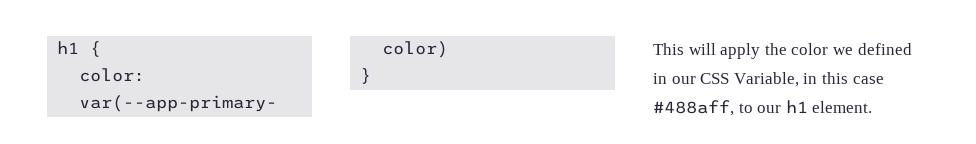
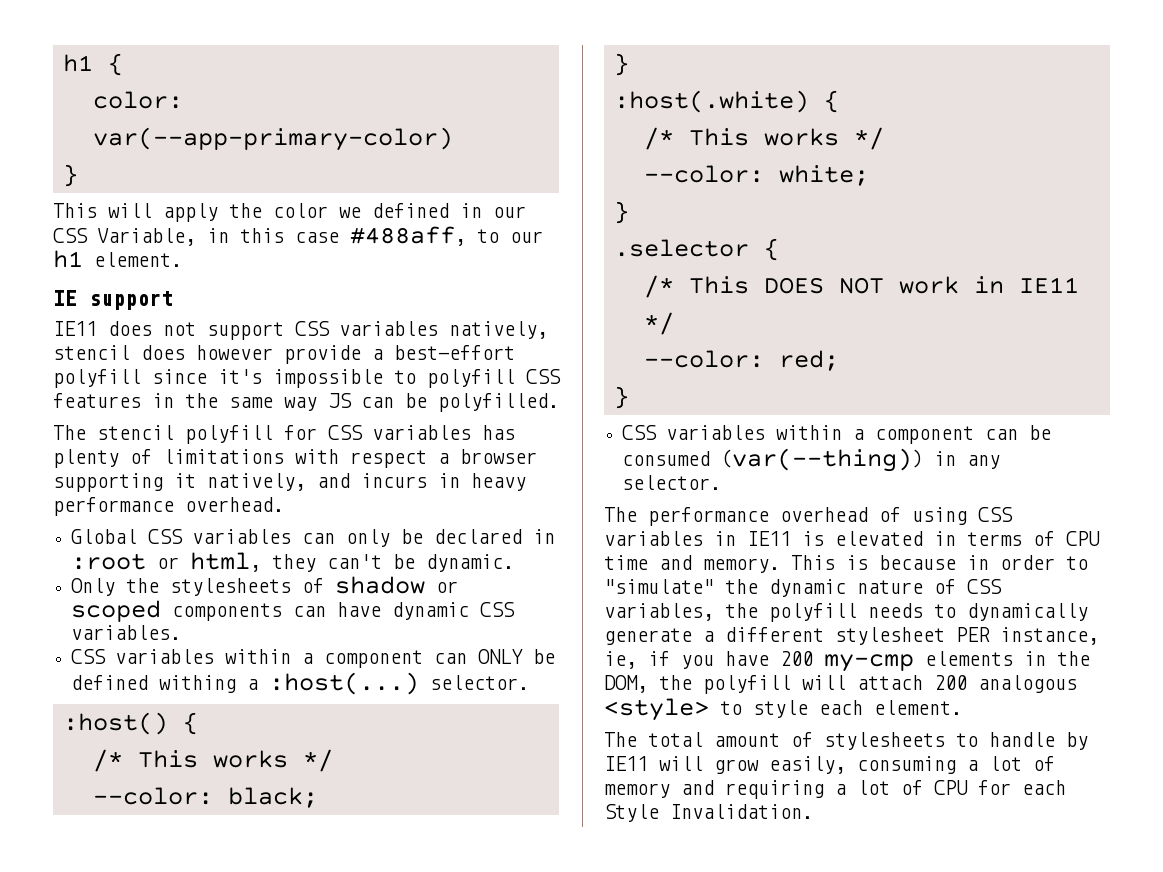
(873, 107) none -> [53,290,173,310] [53,321,548,340] [53,345,515,364] [53,369,561,388] [53,393,559,412] [53,425,515,444] [53,449,537,468] [53,473,526,492] [53,497,284,516] [71,529,556,547] [71,552,515,572] [71,576,459,596] [71,600,516,622] [71,625,182,640] [71,649,556,668] [71,672,530,695] [62,712,198,735] [92,749,333,772] [92,787,318,808] [613,53,629,76] [613,90,839,113] [643,127,884,150] [643,165,869,186] [613,201,629,224] [613,238,779,261] [643,275,1079,298] [643,312,674,335] [643,350,839,371] [613,386,629,409] [622,425,1052,444] [622,448,1001,472] [622,475,722,490] [604,507,1013,526] [604,531,1100,546] [604,555,1088,573] [604,579,1002,597] [604,603,1088,622] [604,627,1099,645] [604,651,1090,672] [604,675,1077,694] [604,698,962,721] [604,732,1088,750] [604,756,1055,774] [604,780,1066,799] [604,804,813,822] // IE support // IE11 does not support CSS variables natively, stencil does however provide a best-effort polyfill since it's impossible to polyfill CSS features in the same way JS can be polyfilled. // The stencil polyfill for CSS variables has plenty of limitations with respect a browser supporting it natively, and incurs in heavy performance overhead. // Global CSS variables can only be declared in :root or html, they can't be dynamic. // Only the stylesheets of shadow or scoped components can have dynamic CSS variables. // CSS variables within a component can ONLY be defined withing a :host(...) selector. // :host() { // /* This works */ // --color: black; // } // :host(.white) { // /* This works */ // --color: white; // } // .selector { // /* This DOES NOT work in IE11 */ // --color: red; // } // CSS variables within a component can be consumed (var(--thing)) in any selector. // The performance overhead of using CSS variables in IE11 is elevated in terms of CPU time and memory. This is because in order to "simulate" the dynamic nature of CSS variables, the polyfill needs to dynamically generate a different stylesheet PER instance, ie, if you have 200 my-cmp elements in the DOM, the polyfill will attach 200 analogous <style> to style each element. // The total amount of stylesheets to handle by IE11 will grow easily, consuming a lot of memory and requiring a lot of CPU for each Style Invalidation.

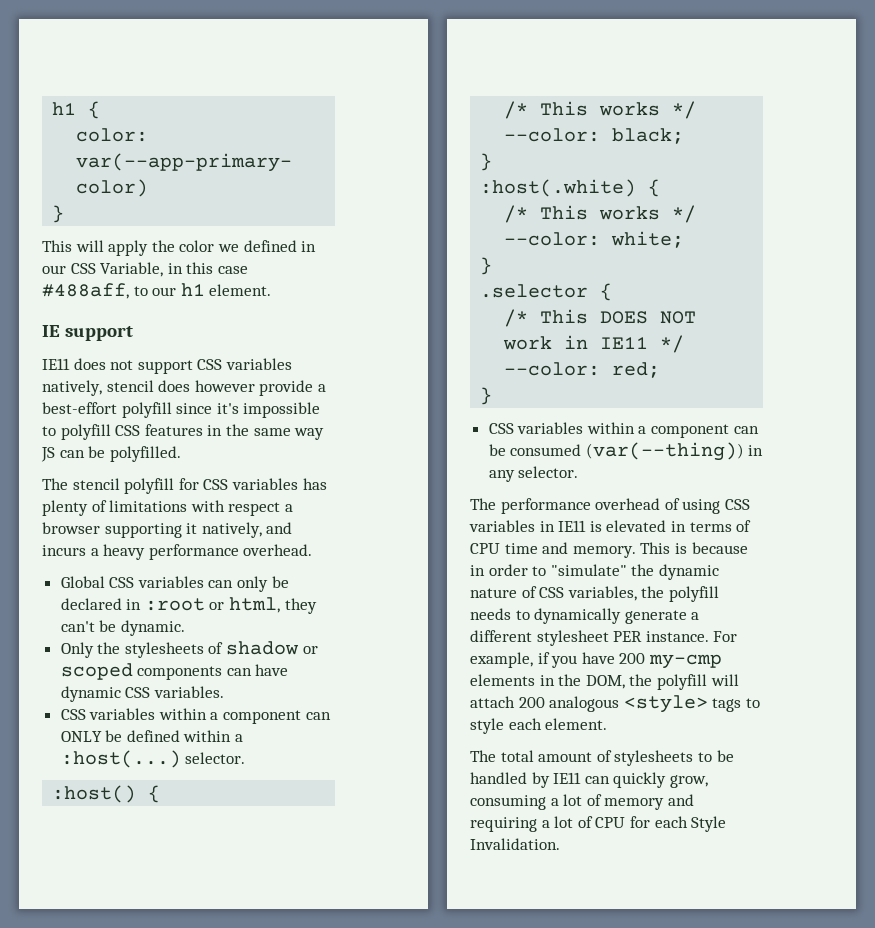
[438,473,460,488] in -> [90,548,99,556] a
[159,675,237,693] withing -> [183,730,232,742] within
[1000,627,1099,645] [604,651,637,669] instance, ie, -> [645,631,738,642] [470,652,533,668] instance. For example,
(709, 709) none -> [712,698,742,712] tags
[989,732,1088,750] [604,756,846,774] handle by IE11 will grow easily, -> [716,750,734,762] [470,772,708,788] be handled by IE11 can quickly grow,

